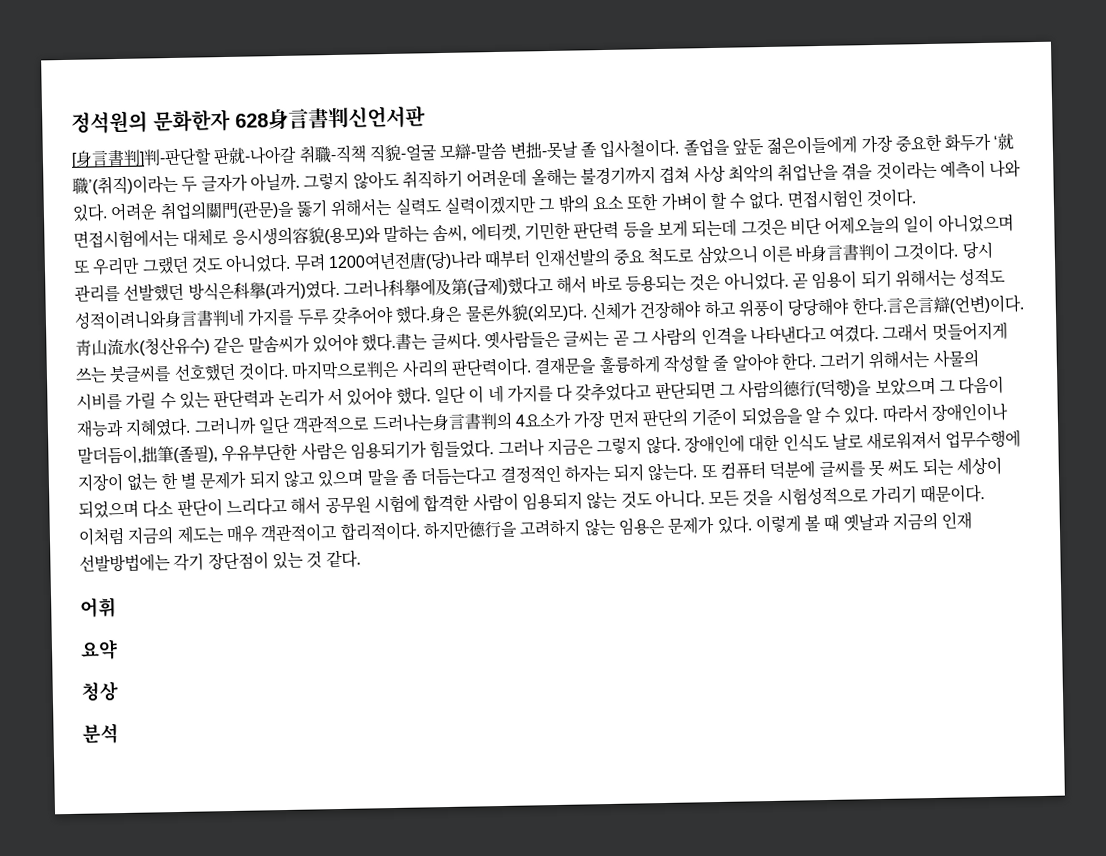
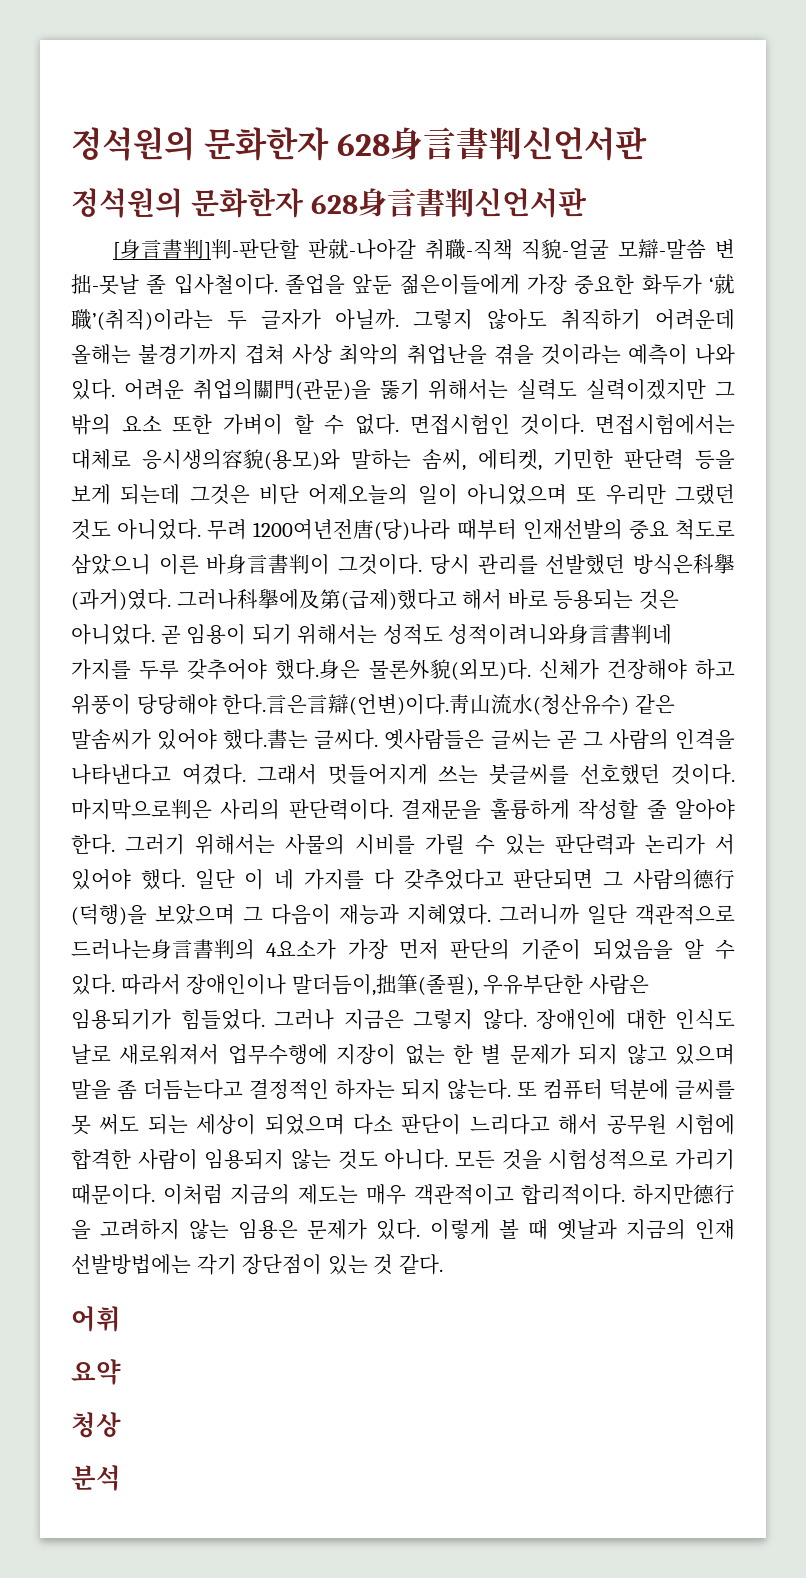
[71,105,426,134] 정석원의 문화한자 628身言書判신언서판 -> [71,127,647,161] [71,188,587,218] 정석원의 문화한자 628身言書判신언서판 // 정석원의 문화한자 628身言書判신언서판

